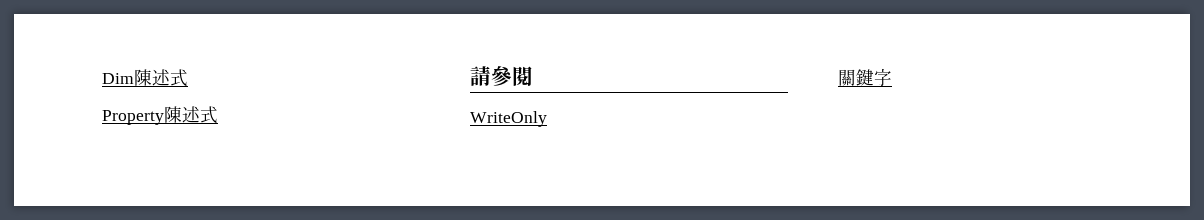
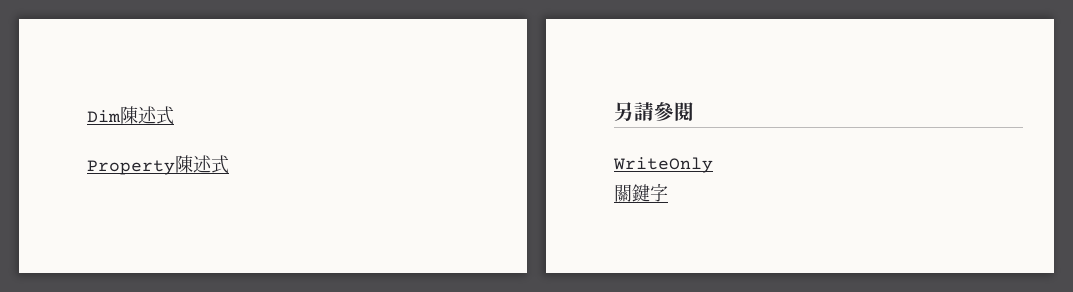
(218, 115) none -> [614,102,634,121] 另

